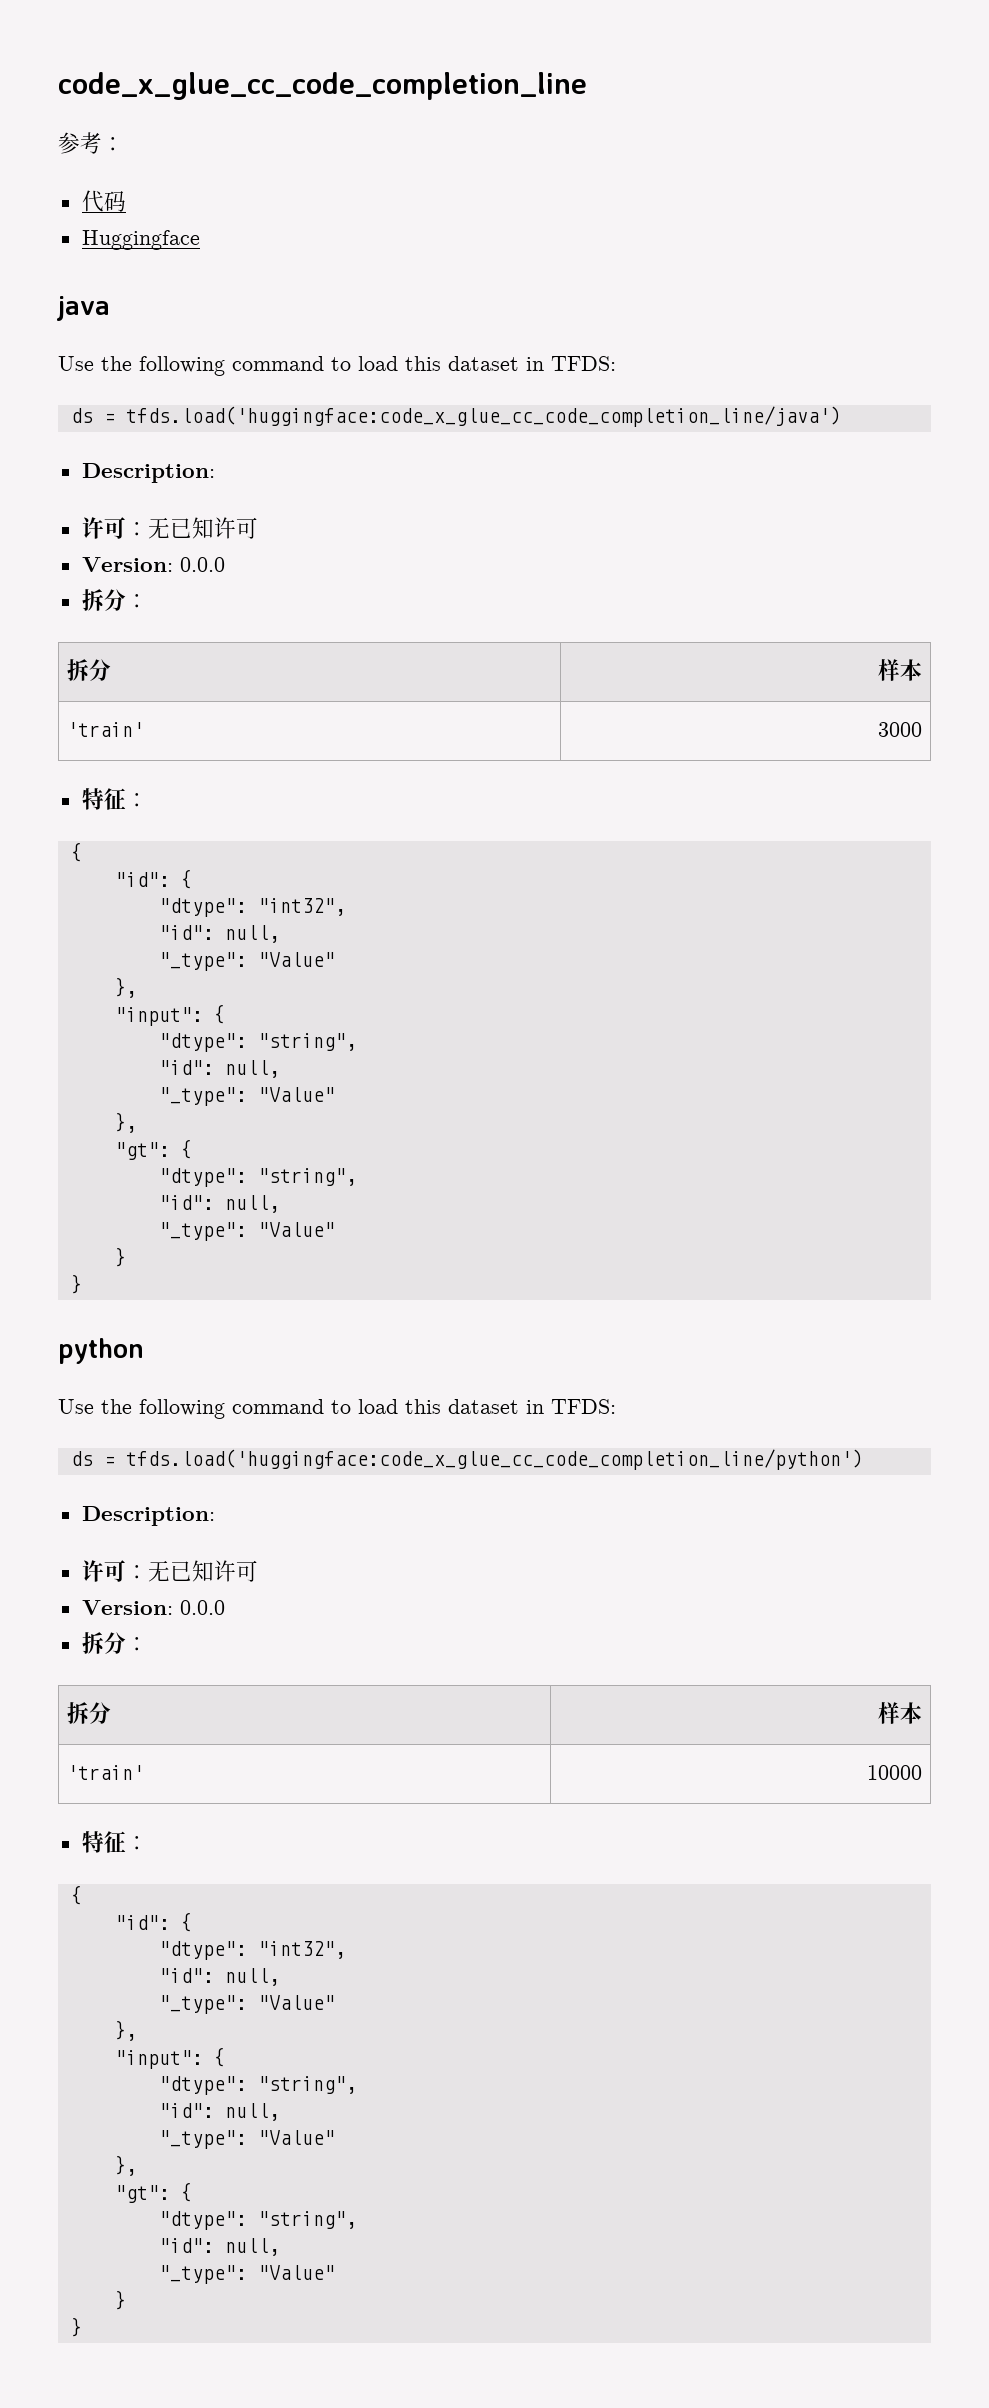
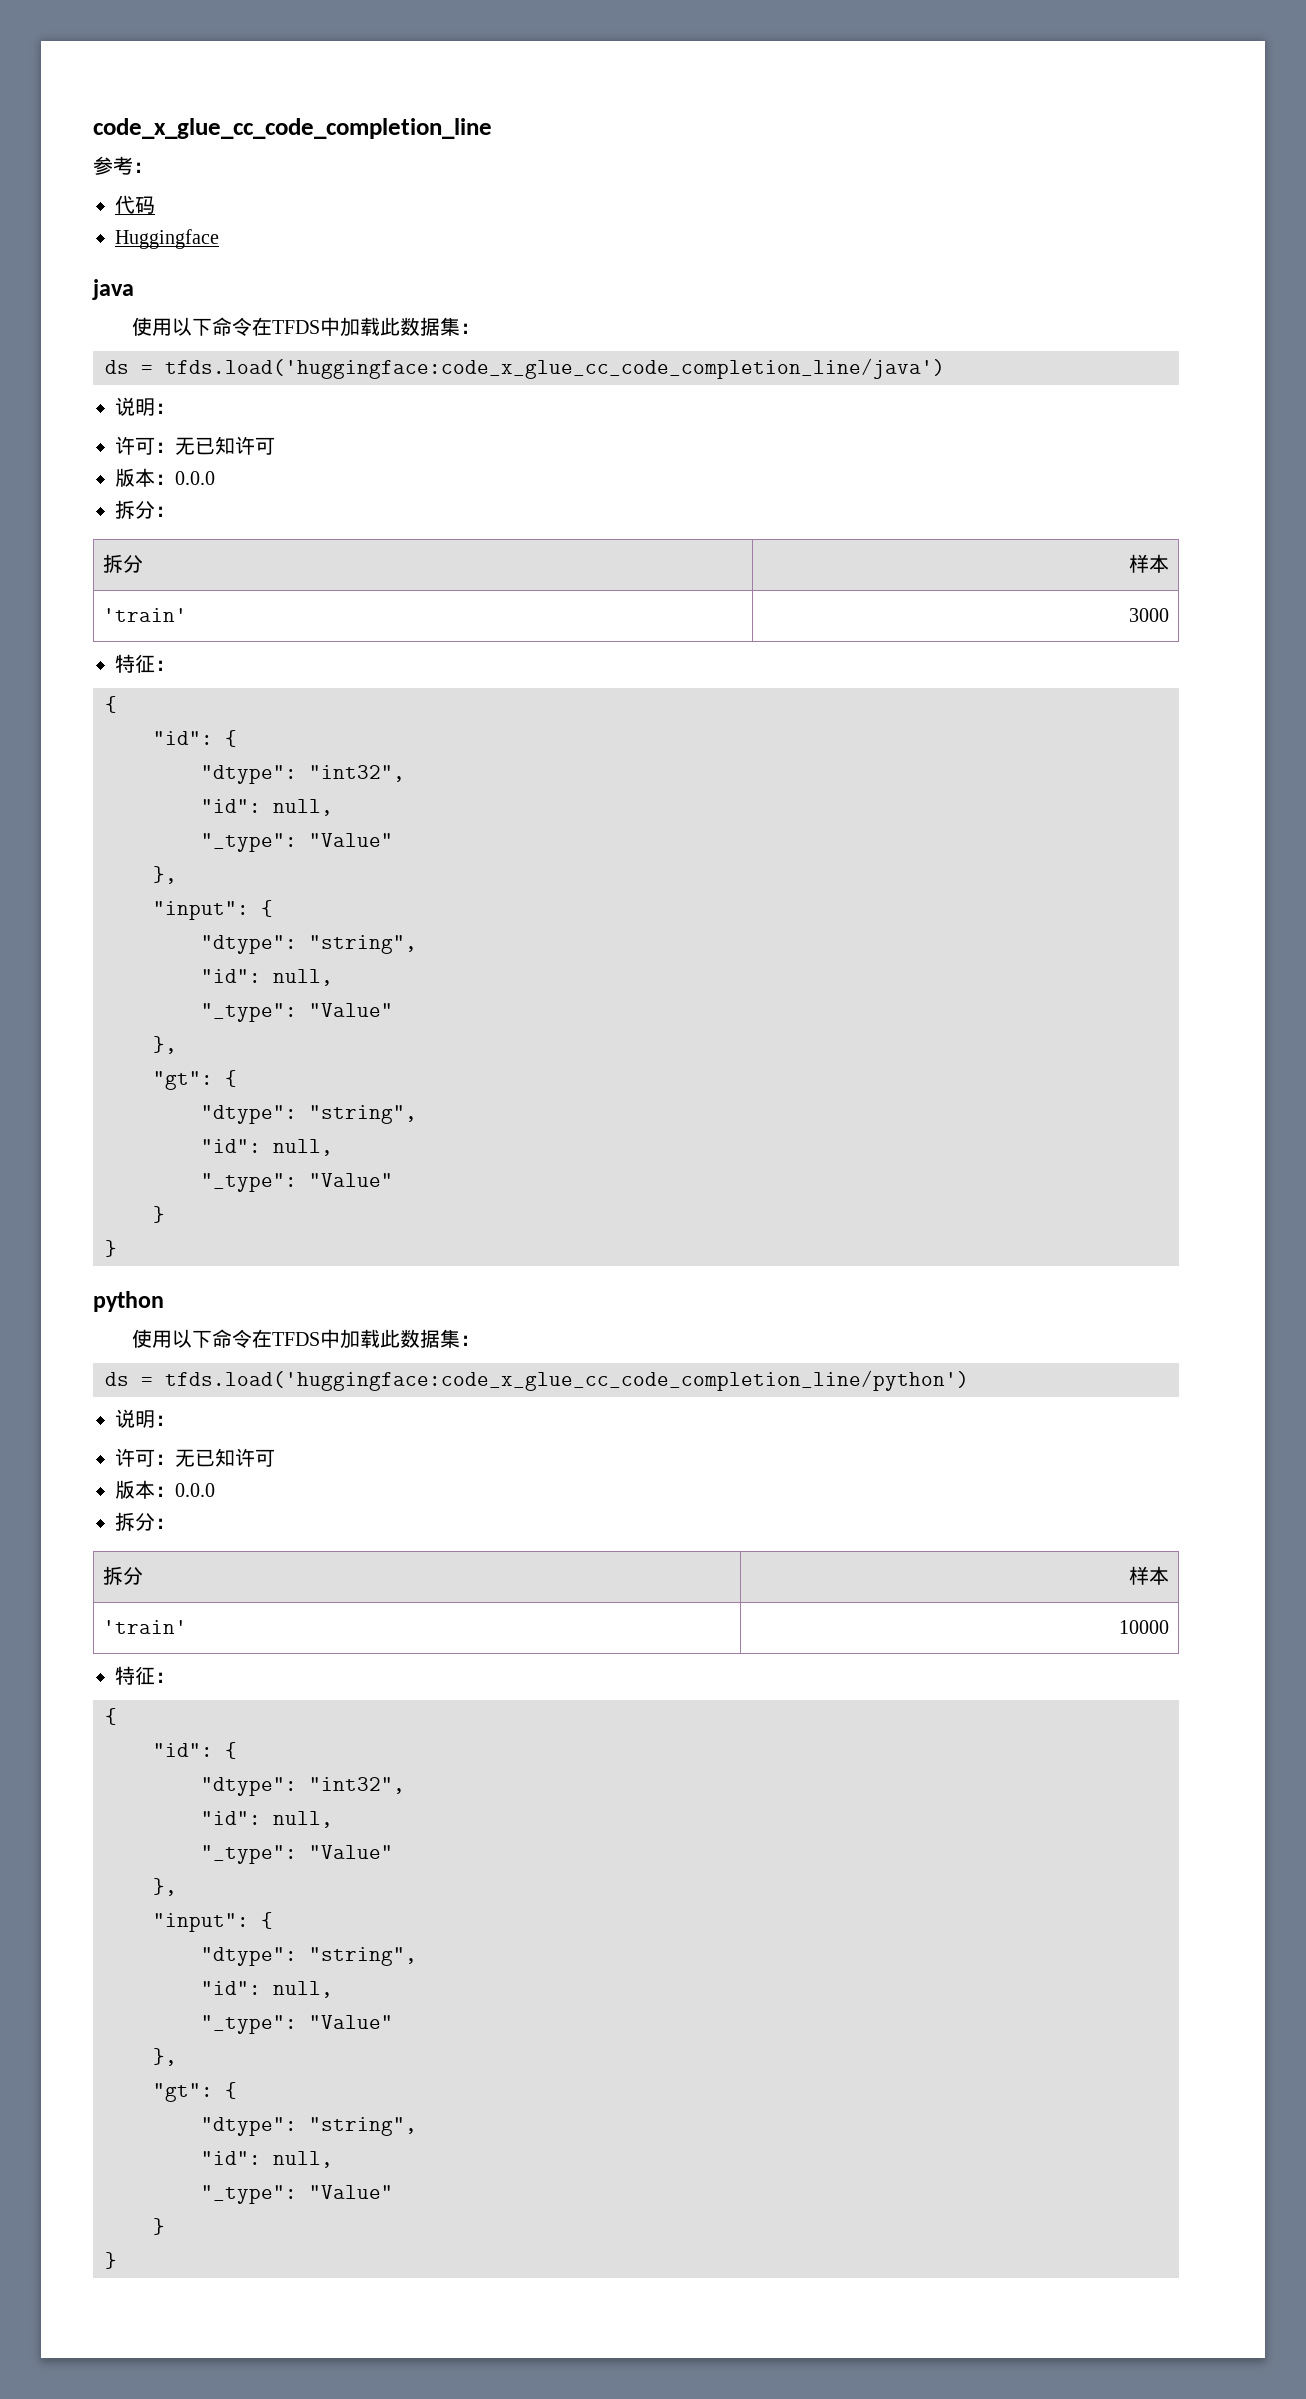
[58,356,616,376] Use the following command to load this dataset in TFDS: -> [131,317,480,337] 使用以下命令在TFDS中加载此数据集：
[81,463,215,483] [81,517,258,539] [81,557,173,572] Description: // 许可：无已知许可 // Version: -> [115,397,175,416] [115,436,275,455] [115,468,175,487] 说明： // 许可：无已知许可 // 版本：
[58,1399,616,1419] Use the following command to load this dataset in TFDS: -> [131,1329,480,1349] 使用以下命令在TFDS中加载此数据集：
[81,1506,215,1526] [81,1560,258,1582] [81,1600,173,1615] Description: // 许可：无已知许可 // Version: -> [115,1409,175,1428] [115,1448,275,1467] [115,1480,175,1499] 说明： // 许可：无已知许可 // 版本：

